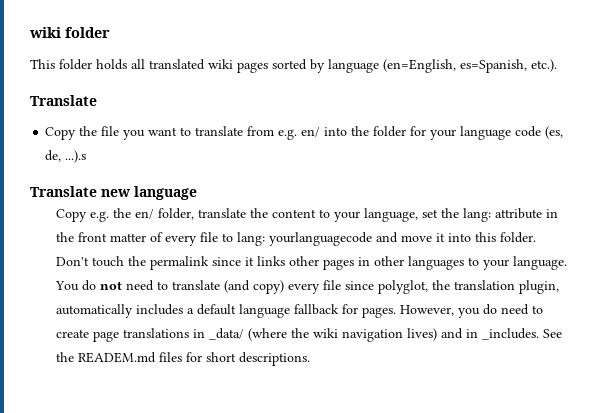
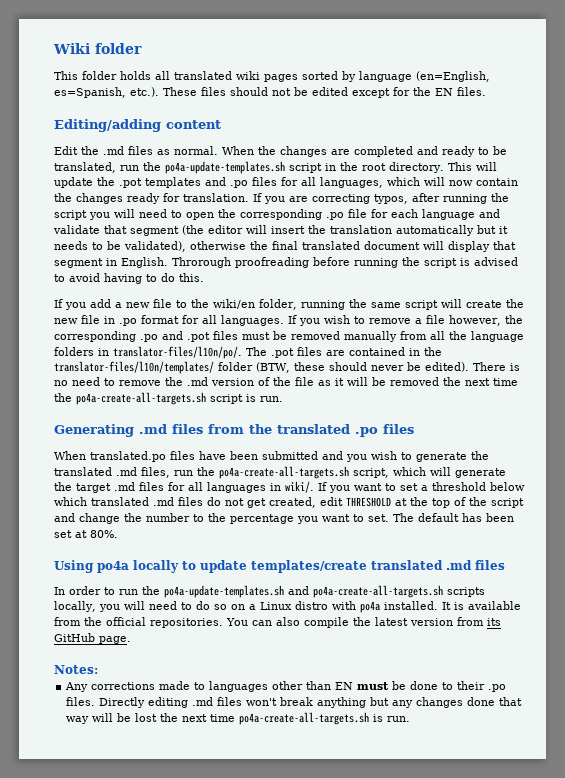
[29,27,61,38] wiki -> [53,43,90,54] Wiki
[30,95,97,106] [45,126,564,140] [45,150,87,163] [30,186,197,200] [55,208,558,222] [55,232,536,246] [55,256,567,270] [54,280,559,294] [55,304,543,318] [55,328,562,342] [55,352,310,366] // Translate // Copy the file you want to translate from e.g. en/ into the folder for your language code (es, de, ...).s // Translate new language // Copy e.g. the en/ folder, translate the content to your language, set the lang: attribute in the front matter of every file to lang: yourlanguagecode and move it into this folder. Don't touch the permalink since it links other pages in other languages to your language. You do not need to translate (and copy) every file since polyglot, the translation plugin, automatically includes a default language fallback for pages. However, you do need to create page translations in _data/ (where the wiki navigation lives) and in _includes. See the READEM.md files for short descriptions. -> [163,87,486,98] [54,119,221,132] [54,146,507,157] [54,161,497,174] [54,177,518,188] [54,193,509,204] [54,209,500,220] [53,225,508,236] [54,241,516,252] [54,257,518,268] [54,273,204,284] [54,299,524,310] [54,315,523,326] [54,331,524,342] [54,346,442,359] [54,361,520,374] [54,377,518,386] [54,392,283,405] [54,424,414,437] [54,451,489,462] [54,466,506,479] [54,481,525,493] [54,497,524,508] [54,513,514,524] [54,530,118,538] [54,560,505,573] [54,585,485,598] [54,601,521,613] [54,617,501,628] [54,633,131,644] [54,665,98,674] [65,681,507,692] [66,697,523,708] [66,712,411,725] These files should not be edited except for the EN files. // Editing/adding content // Edit the .md files as normal. When the changes are completed and ready to be translated, run the po4a-update-templates.sh script in the root directory. This will update the .pot templates and .po files for all languages, which will now contain the changes ready for translation. If you are correcting typos, after running the script you will need to open the corresponding .po file for each language and validate that segment (the editor will insert the translation automatically but it needs to be validated), otherwise the final translated document will display that segment in English. Throrough proofreading before running the script is advised to avoid having to do this. // If you add a new file to the wiki/en folder, running the same script will create the new file in .po format for all languages. If you wish to remove a file however, the corresponding .po and .pot files must be removed manually from all the language folders in translator-files/l10n/po/. The .pot files are contained in the translator-files/l10n/templates/ folder (BTW, these should never be edited). There is no need to remove the .md version of the file as it will be removed the next time the po4a-create-all-targets.sh script is run. // Generating .md files from the translated .po files // When translated.po files have been submitted and you wish to generate the translated .md files, run the po4a-create-all-targets.sh script, which will generate the target .md files for all languages in wiki/. If you want to set a threshold below which translated .md files do not get created, edit THRESHOLD at the top of the script and change the number to the percentage you want to set. The default has been set at 80%. // Using po4a locally to update templates/create translated .md files // In order to run the po4a-update-templates.sh and po4a-create-all-targets.sh scripts locally, you will need to do so on a Linux distro with po4a installed. It is available from the official repositories. You can also compile the latest version from its GitHub page. // Notes: // Any corrections made to languages other than EN must be done to their .po files. Directly editing .md files won't break anything but any changes done that way will be lost the next time po4a-create-all-targets.sh is run.

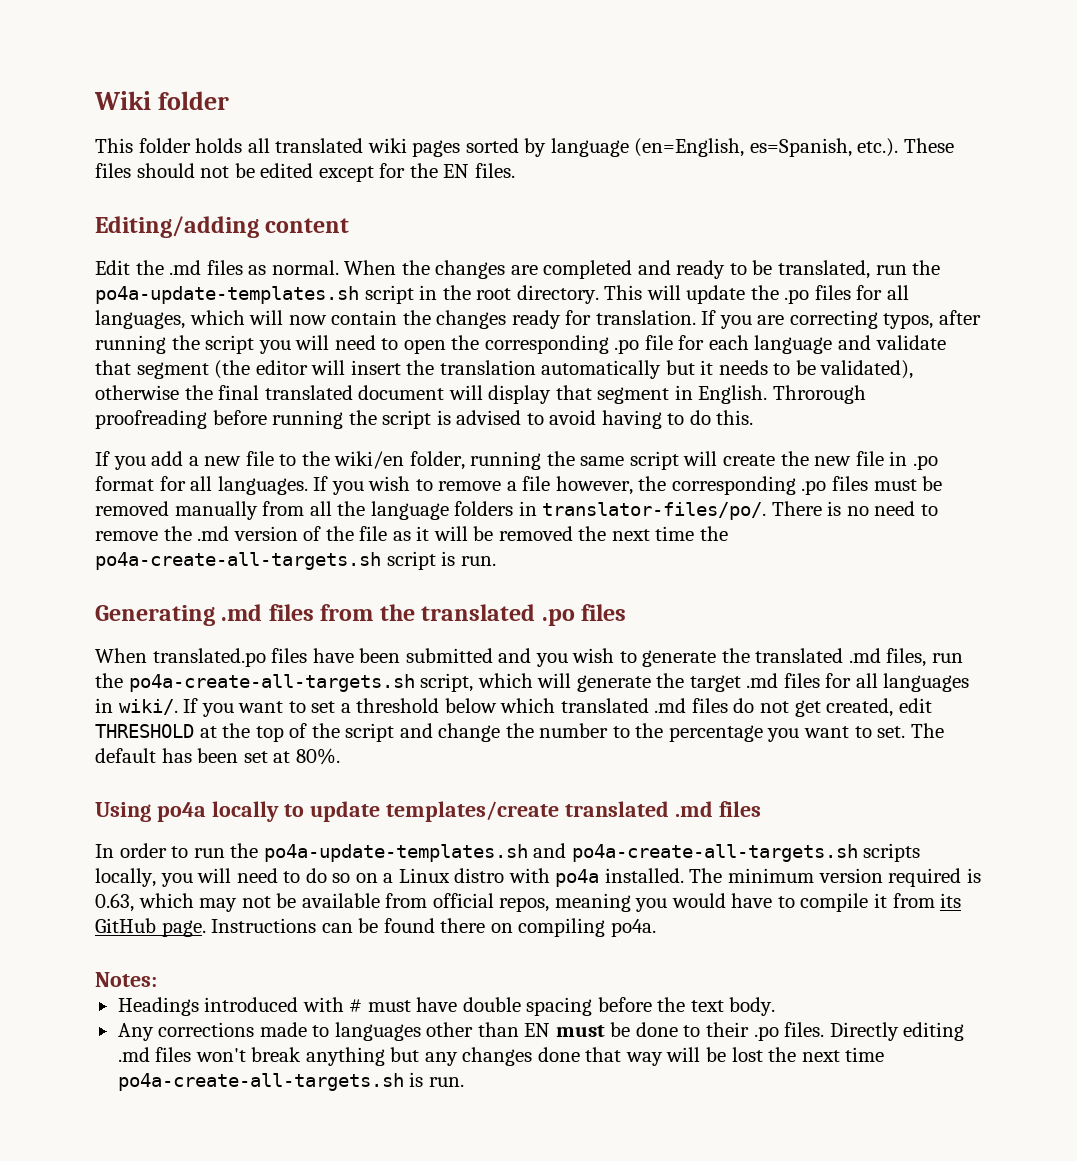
[119,177,226,188] .pot templates and -> (779, 292) none
[162,331,210,342] and .pot -> (827, 487) none
[113,346,442,359] [54,361,469,374] translator-files/l10n/po/. The .pot files are contained in the translator-files/l10n/templates/ folder (BTW, these should never be edited). -> [542,502,767,520] translator-files/po/.
[441,601,521,610] [54,617,501,628] [54,633,131,644] [54,665,98,674] It is available from the official repositories. You can also compile the latest version from its GitHub page. // Notes: -> [689,868,981,887] [95,893,962,912] [95,918,656,937] [95,972,157,987] [117,997,776,1016] The minimum version required is 0.63, which may not be available from official repos, meaning you would have to compile it from its GitHub page. Instructions can be found there on compiling po4a. // Notes: // Headings introduced with # must have double spacing before the text body.

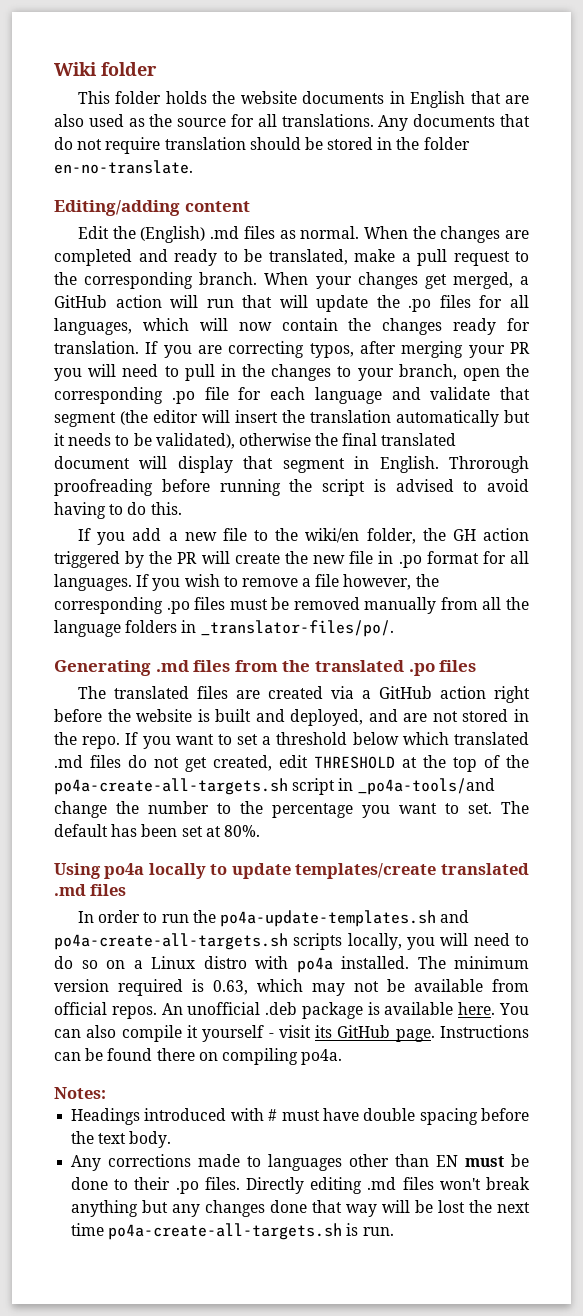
[247,138,954,157] [95,163,515,182] all translated wiki pages sorted by language (en=English, es=Spanish, etc.). These files should not be edited except for the EN files. -> [212,91,529,108] [54,114,530,131] [54,137,470,154] [54,160,193,174] the website documents in English that are also used as the source for all translations. Any documents that do not require translation should be stored in the folder en-no-translate.
(164, 267) none -> [140,226,206,243] (English)
[875,260,941,275] [95,285,643,304] run the po4a-update-templates.sh script in the root directory. This -> [354,249,529,266] [54,272,529,289] [54,295,273,308] make a pull request to the corresponding branch. When your changes get merged, a GitHub action will run that
[95,335,399,354] running the script you will need to -> [401,341,530,358] [54,364,457,381] merging your PR you will need to pull in the changes to your branch,
[470,451,679,470] running the same script -> [422,528,529,541] [54,551,198,568] the GH action triggered by the PR
[542,501,938,520] [95,526,729,541] [95,551,496,570] translator-files/po/. There is no need to remove the .md version of the file as it will be removed the next time the po4a-create-all-targets.sh script is run. -> [200,620,394,637] _translator-files/po/.
[95,648,964,667] [95,673,970,692] [95,698,178,715] When translated.po files have been submitted and you wish to generate the translated .md files, run the po4a-create-all-targets.sh script, which will generate the target .md files for all languages in wiki/. -> [78,686,530,703] [54,709,529,726] [54,732,121,749] The translated files are created via a GitHub action right before the website is built and deployed, and are not stored in the repo.
[345,723,433,742] script and -> [54,778,495,795] po4a-create-all-targets.sh script in _po4a-tools/and
[499,893,935,912] repos, meaning you would have to compile it from -> [111,1002,529,1019] [54,1025,311,1042] repos. An unofficial .deb package is available here. You can also compile it yourself - visit

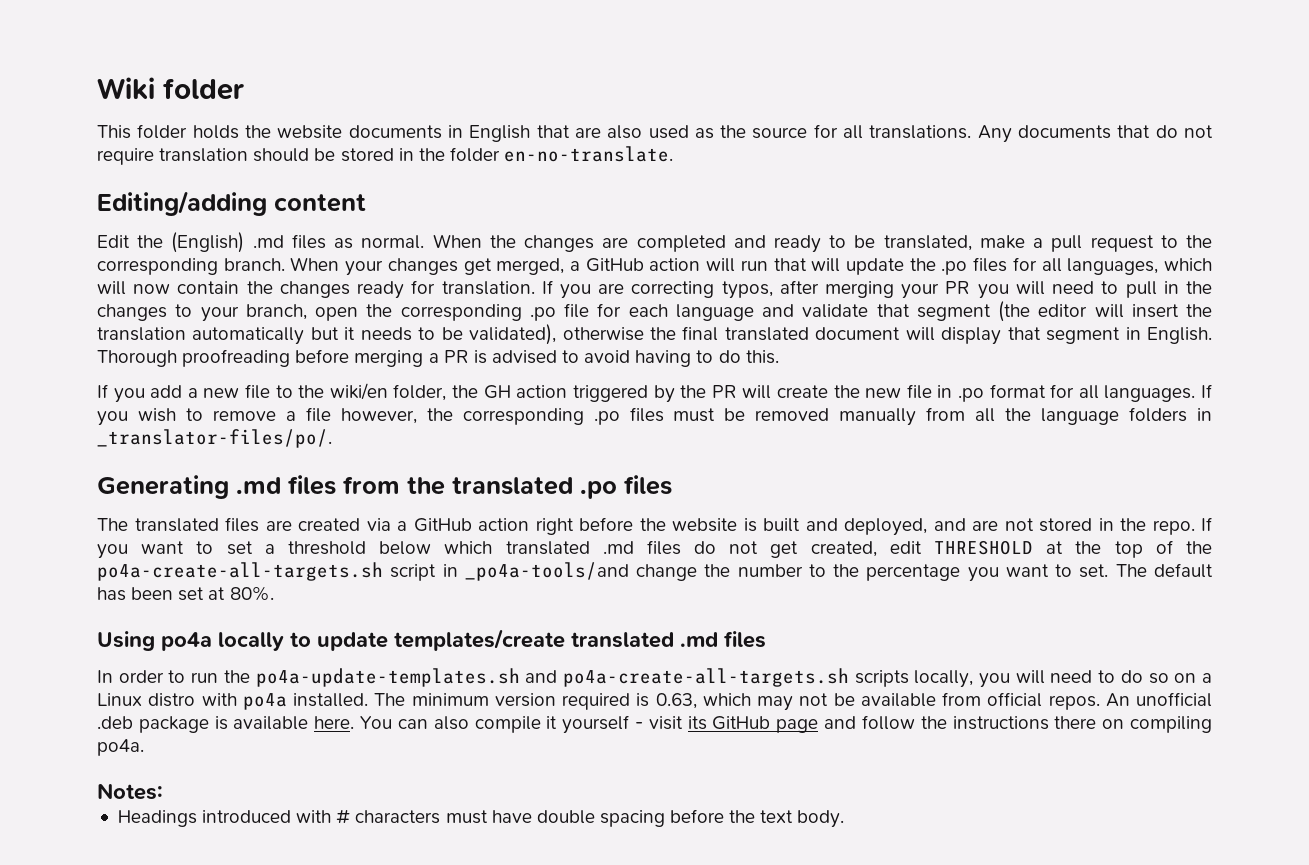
[449,456,529,473] Throrough -> [97,350,177,367] Thorough
[219,479,365,496] running the script -> [354,350,469,367] merging a PR
[395,1025,529,1042] [54,1048,153,1061] page. Instructions can be found -> [776,715,1049,733] page and follow the instructions
(278, 1115) none -> [355,810,441,824] characters
[71,1154,529,1171] [71,1177,530,1194] [71,1200,530,1217] [71,1223,394,1240] // Any corrections made to languages other than EN must be done to their .po files. Directly editing .md files won't break anything but any changes done that way will be lost the next time po4a-create-all-targets.sh is run. -> (845, 819) none

